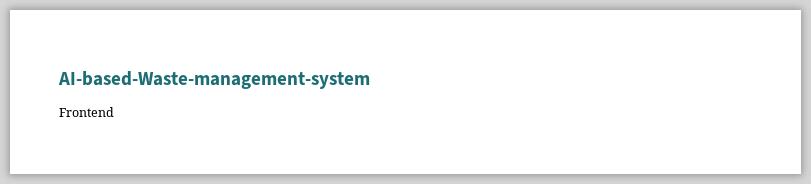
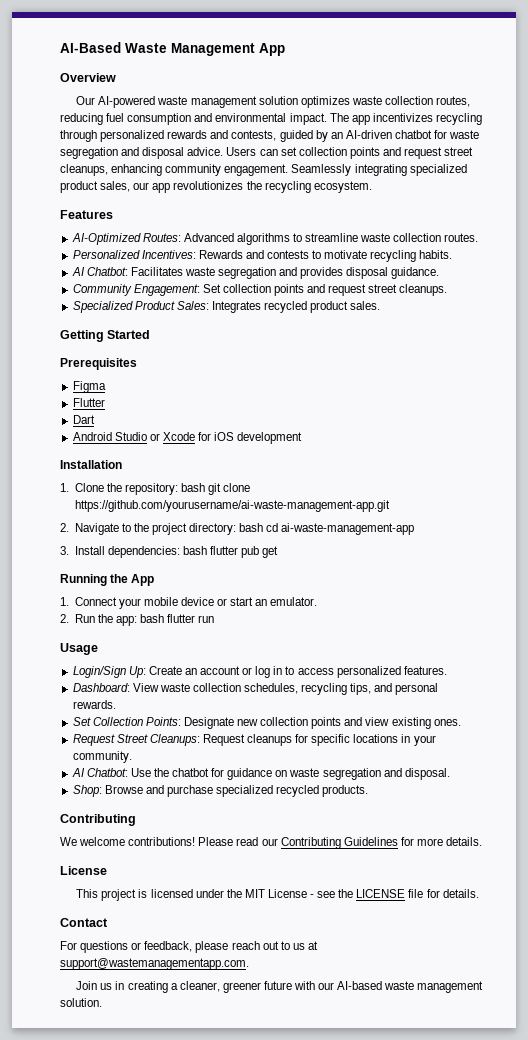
[58,71,370,89] [59,107,114,117] AI-based-Waste-management-system // Frontend -> [60,42,285,56] [60,73,116,82] [76,96,471,108] [60,113,482,125] [60,130,480,142] [60,147,474,159] [60,164,467,176] [60,181,372,193] [60,210,113,219] [71,233,479,245] [72,250,453,262] [71,267,440,279] [72,284,448,296] [72,301,381,313] [60,330,151,342] [60,358,137,370] [72,381,106,393] [72,398,105,407] [72,415,95,424] [72,432,303,444] [60,460,122,469] [60,483,251,495] [74,500,390,512] [60,523,415,535] [60,546,279,558] [60,574,155,586] [60,597,318,609] [60,614,215,626] [60,643,98,655] [72,666,447,678] [72,683,439,695] [72,700,116,709] [72,717,461,729] [72,734,436,746] [72,751,132,763] [71,768,450,780] [72,785,369,797] [60,814,136,826] [60,837,483,849] [60,866,107,875] [76,889,479,901] [60,918,108,927] [60,941,318,953] [60,958,249,970] [76,981,484,993] [60,998,102,1007] AI-Based Waste Management App // Overview // Our AI-powered waste management solution optimizes waste collection routes, reducing fuel consumption and environmental impact. The app incentivizes recycling through personalized rewards and contests, guided by an AI-driven chatbot for waste segregation and disposal advice. Users can set collection points and request street cleanups, enhancing community engagement. Seamlessly integrating specialized product sales, our app revolutionizes the recycling ecosystem. // Features // AI-Optimized Routes: Advanced algorithms to streamline waste collection routes. // Personalized Incentives: Rewards and contests to motivate recycling habits. // AI Chatbot: Facilitates waste segregation and provides disposal guidance. // Community Engagement: Set collection points and request street cleanups. // Specialized Product Sales: Integrates recycled product sales. // Getting Started // Prerequisites // Figma // Flutter // Dart // Android Studio or Xcode for iOS development // Installation // 1. Clone the repository: bash git clone https://github.com/yourusername/ai-waste-management-app.git // 2. Navigate to the project directory: bash cd ai-waste-management-app // 3. Install dependencies: bash flutter pub get // Running the App // 1. Connect your mobile device or start an emulator. // 2. Run the app: bash flutter run // Usage // Login/Sign Up: Create an account or log in to access personalized features. // Dashboard: View waste collection schedules, recycling tips, and personal rewards. // Set Collection Points: Designate new collection points and view existing ones. // Request Street Cleanups: Request cleanups for specific locations in your community. // AI Chatbot: Use the chatbot for guidance on waste segregation and disposal. // Shop: Browse and purchase specialized recycled products. // Contributing // We welcome contributions! Please read our Contributing Guidelines for more details. // License // This project is licensed under the MIT License - see the LICENSE file for details. // Contact // For questions or feedback, please reach out to us at support@wastemanagementapp.com. // Join us in creating a cleaner, greener future with our AI-based waste management solution.

